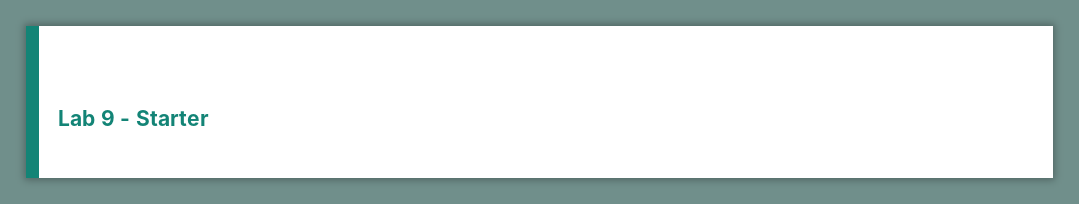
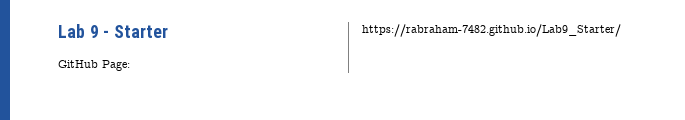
(210, 118) none -> [58,60,130,71] [362,24,621,37] // GitHub Page: https://rabraham-7482.github.io/Lab9_Starter/

